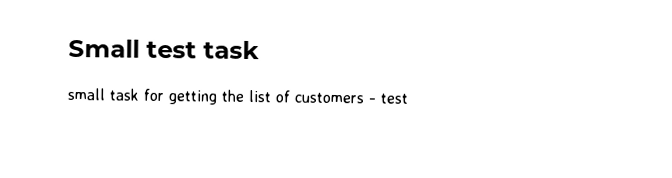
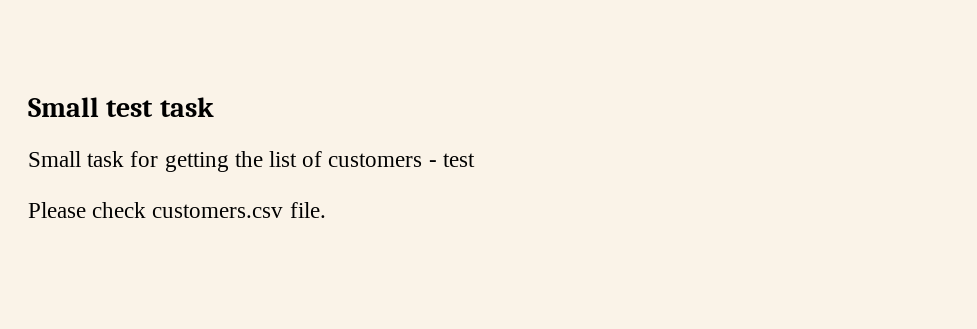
[67,87,105,101] small -> [28,151,81,167] Small
(408, 98) none -> [28,202,326,218] // Please check customers.csv file.

